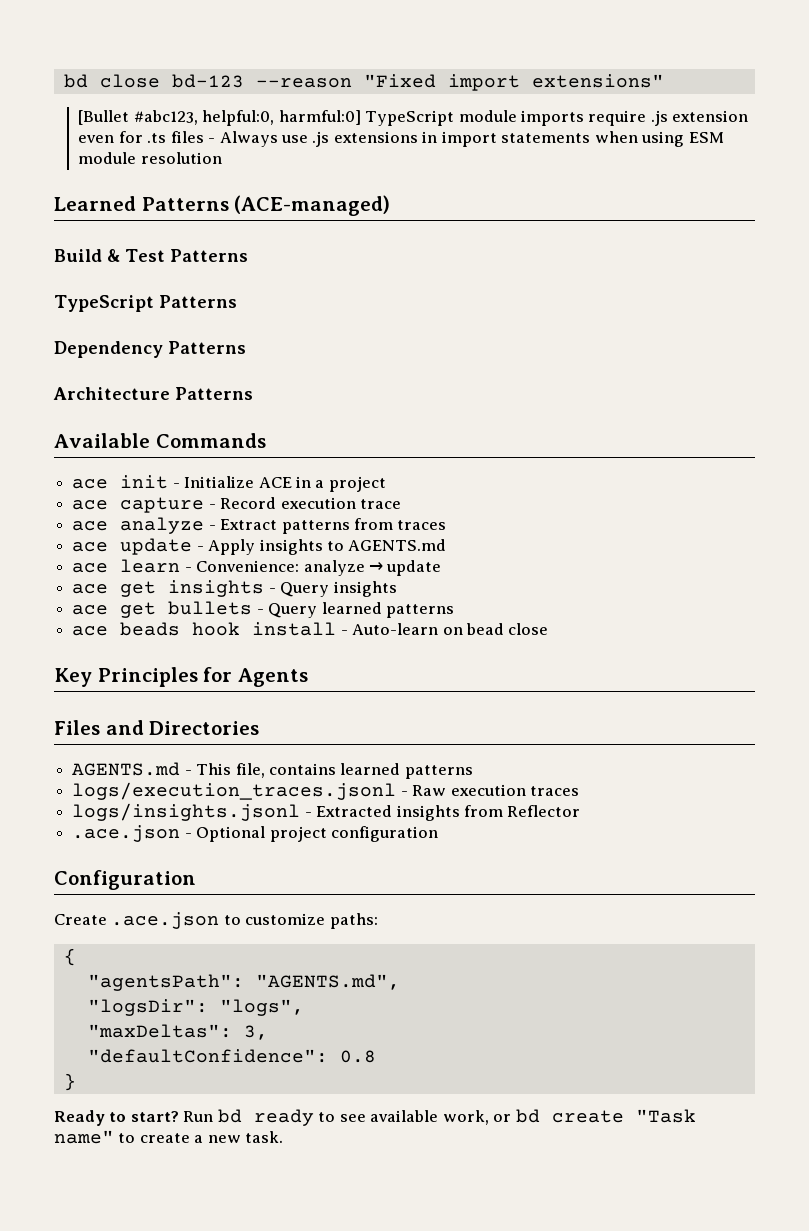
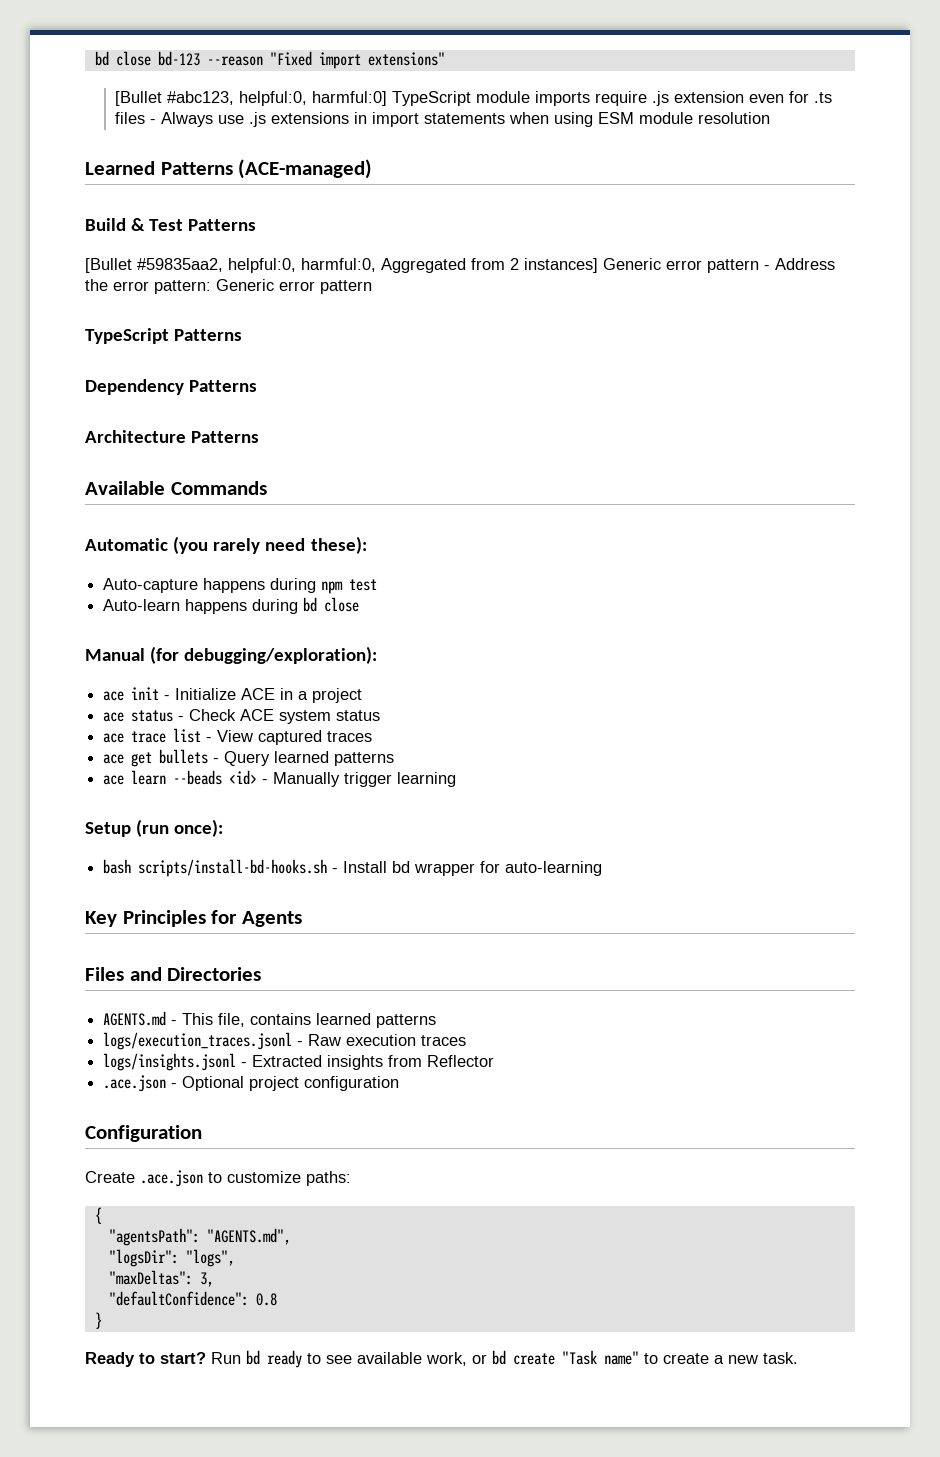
(248, 255) none -> [85,258,835,273] [85,279,372,294] // [Bullet #59835aa2, helpful:0, harmful:0, Aggregated from 2 instances] Generic error pattern - Address the error pattern: Generic error pattern
(266, 440) none -> [85,536,367,554] [103,578,378,594] [103,597,360,614] [85,646,378,664] // Automatic (you rarely need these): // Auto-capture happens during npm test // Auto-learn happens during bd close // Manual (for debugging/exploration):
[120,497,401,513] [72,517,447,534] [72,538,447,555] [72,559,442,576] [72,580,397,597] capture - Record execution trace // ace analyze - Extract patterns from traces // ace update - Apply insights to AGENTS.md // ace learn - Convenience: analyze → update // ace get insights - Query insights -> [131,709,381,724] [103,728,373,745] status - Check ACE system status // ace trace list - View captured traces
[120,622,549,636] beads hook install - Auto-learn on bead close -> [131,770,457,787] [85,819,224,837] [103,859,603,877] learn --beads <id> - Manually trigger learning // Setup (run once): // bash scripts/install-bd-hooks.sh - Install bd wrapper for auto-learning

